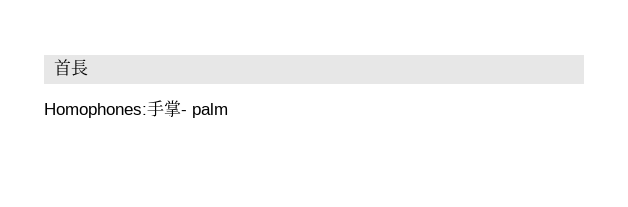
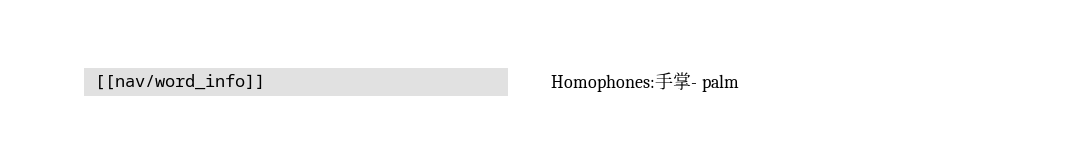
[54,59,89,76] 首長 -> [94,74,265,90] [[nav/word_info]]

